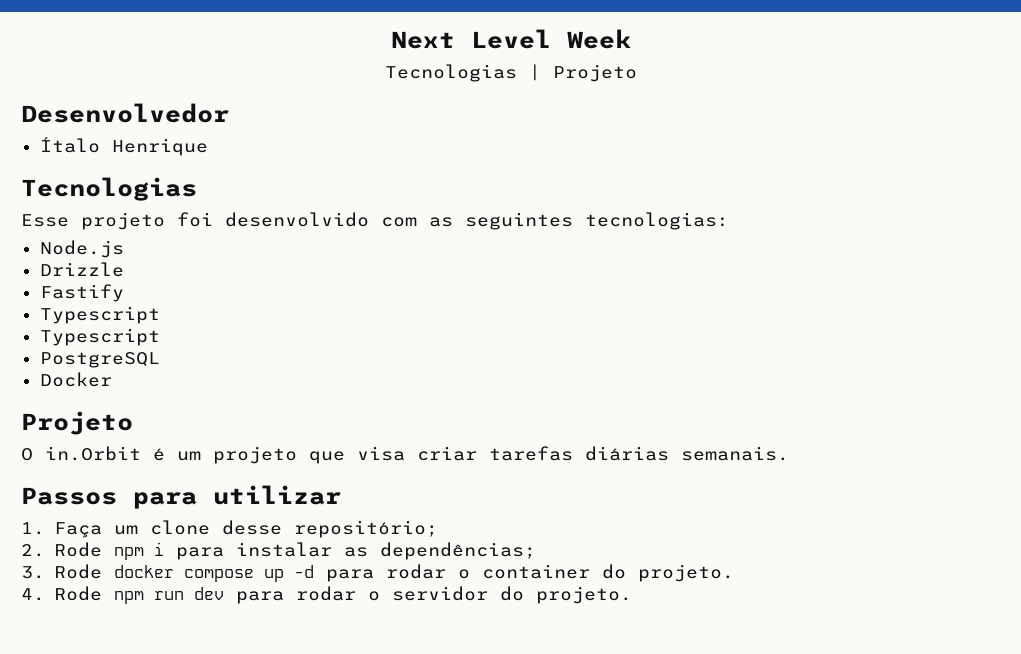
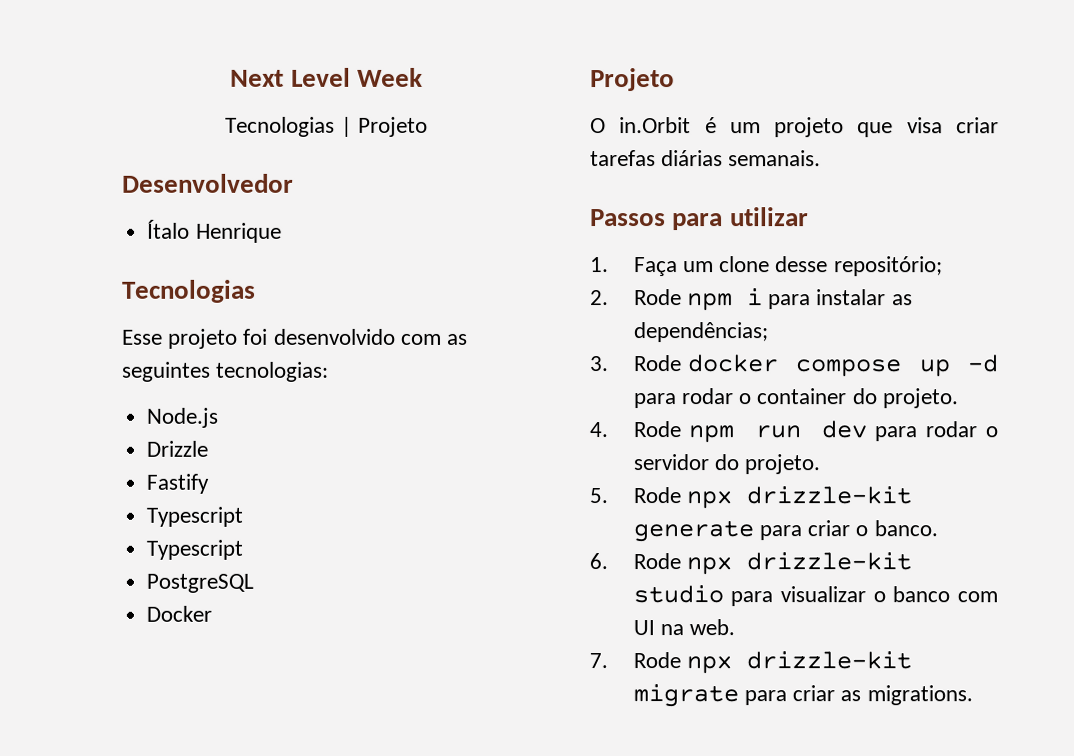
(632, 595) none -> [589,486,912,509] [632,520,938,543] [589,552,912,575] [632,585,998,607] [632,619,736,636] [589,651,912,674] [632,684,973,708] // 5. Rode npx drizzle-kit generate para criar o banco. // 6. Rode npx drizzle-kit studio para visualizar o banco com UI na web. // 7. Rode npx drizzle-kit migrate para criar as migrations.

